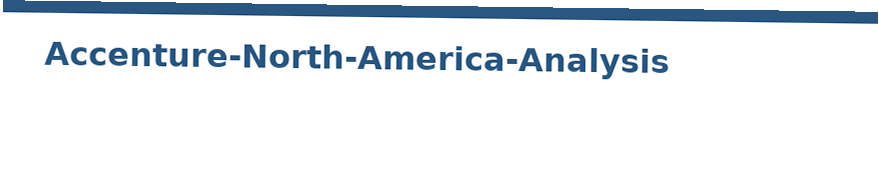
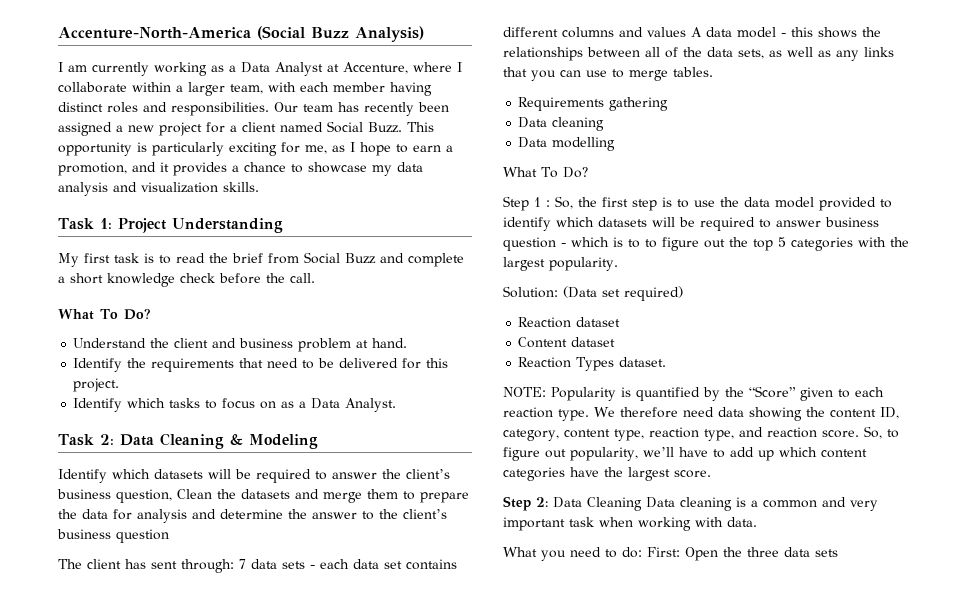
[44,40,670,81] Accenture-North-America-Analysis -> [58,26,424,42] [58,62,462,76] [58,82,432,96] [58,102,449,116] [58,121,434,136] [58,142,453,156] [58,162,423,176] [58,182,259,196] [58,218,283,233] [58,252,464,267] [58,273,315,287] [58,309,151,320] [73,338,408,352] [73,358,449,372] [73,378,120,392] [73,398,397,412] [58,433,318,449] [58,469,450,483] [57,489,469,503] [58,509,447,523] [57,529,169,543] [58,559,457,573] [503,27,881,38] [503,47,894,61] [503,67,713,81] [518,97,669,111] [518,117,605,131] [518,137,616,151] [503,167,588,178] [503,196,892,211] [503,217,879,231] [503,237,909,251] [503,257,618,271] [503,286,683,301] [518,317,621,328] [518,337,616,348] [518,357,667,371] [503,386,884,401] [503,407,899,421] [503,426,899,441] [503,447,867,461] [503,467,711,481] [503,496,878,511] [503,517,757,531] [503,547,838,561] Accenture-North-America (Social Buzz Analysis) // I am currently working as a Data Analyst at Accenture, where I collaborate within a larger team, with each member having distinct roles and responsibilities. Our team has recently been assigned a new project for a client named Social Buzz. This opportunity is particularly exciting for me, as I hope to earn a promotion, and it provides a chance to showcase my data analysis and visualization skills. // Task 1: Project Understanding // My first task is to read the brief from Social Buzz and complete a short knowledge check before the call. // What To Do? // Understand the client and business problem at hand. // Identify the requirements that need to be delivered for this project. // Identify which tasks to focus on as a Data Analyst. // Task 2: Data Cleaning & Modeling // Identify which datasets will be required to answer the client’s business question, Clean the datasets and merge them to prepare the data for analysis and determine the answer to the client’s business question // The client has sent through: 7 data sets - each data set contains different columns and values A data model - this shows the relationships between all of the data sets, as well as any links that you can use to merge tables. // Requirements gathering // Data cleaning // Data modelling // What To Do? // Step 1 : So, the first step is to use the data model provided to identify which datasets will be required to answer business question - which is to to figure out the top 5 categories with the largest popularity. // Solution: (Data set required) // Reaction dataset // Content dataset // Reaction Types dataset. // NOTE: Popularity is quantified by the “Score” given to each reaction type. We therefore need data showing the content ID, category, content type, reaction type, and reaction score. So, to figure out popularity, we’ll have to add up which content categories have the largest score. // Step 2: Data Cleaning Data cleaning is a common and very important task when working with data. // What you need to do: First: Open the three data sets

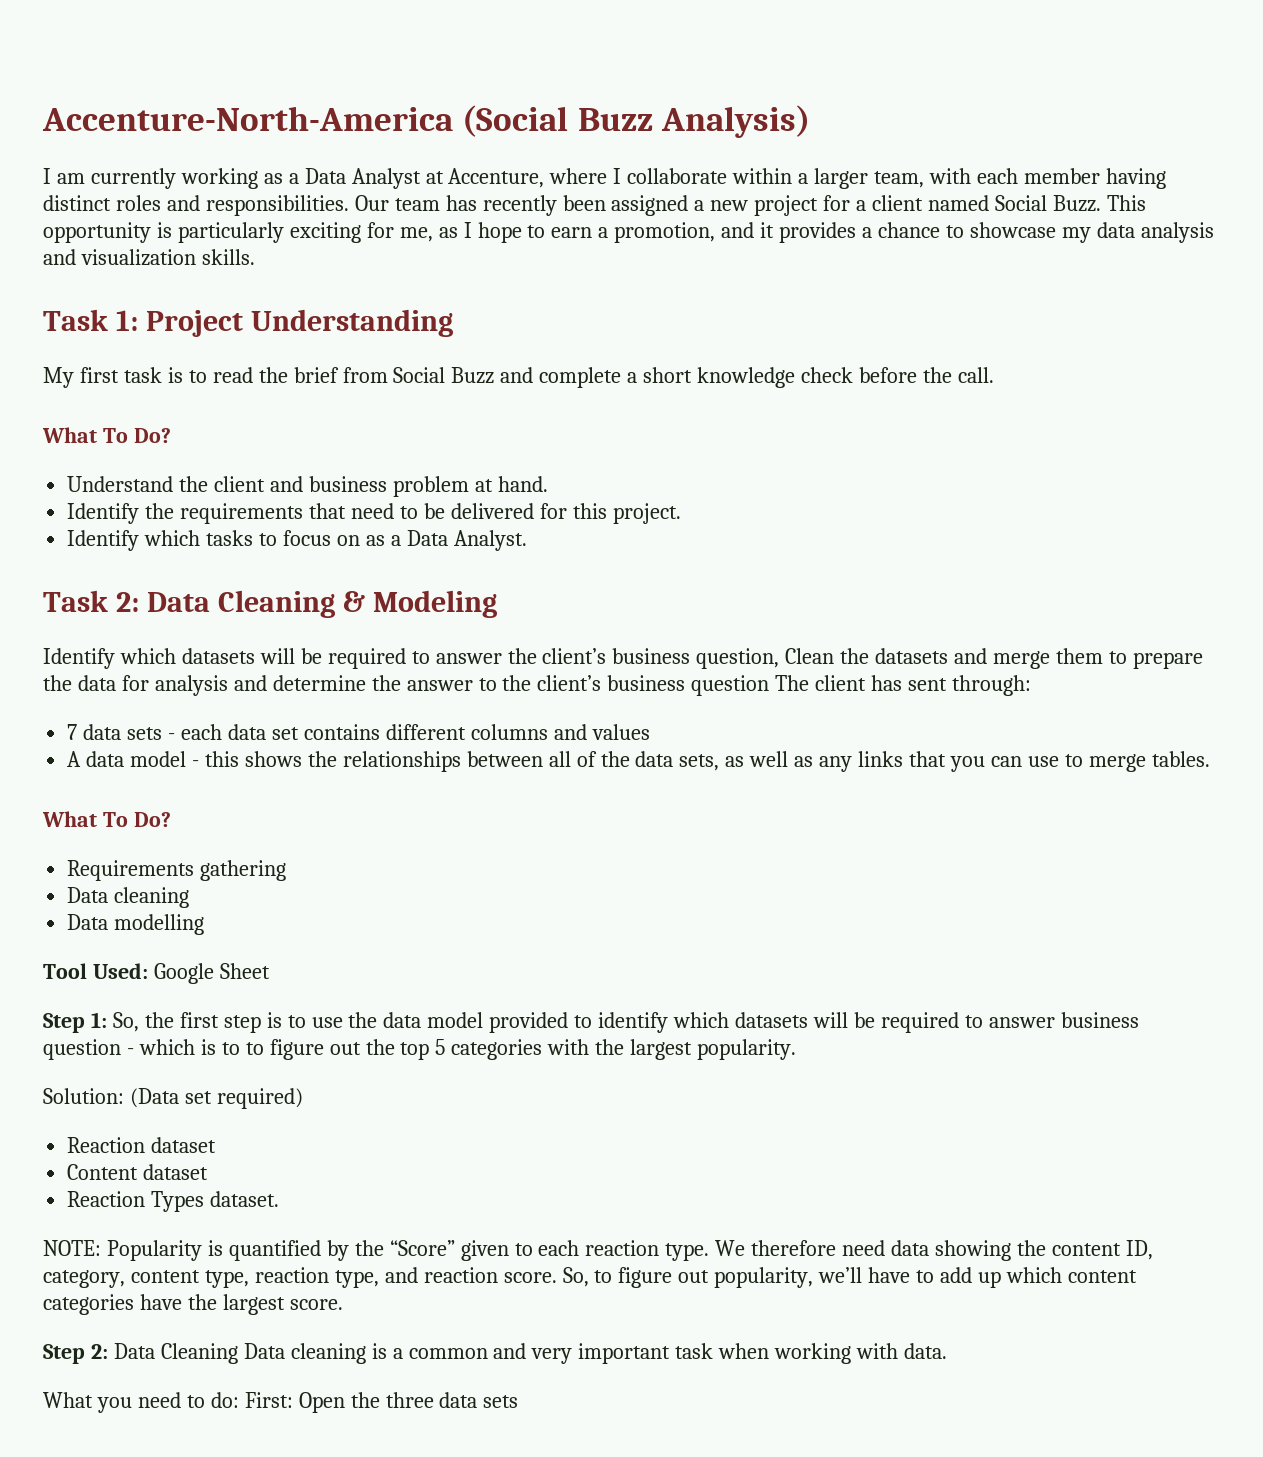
(169, 536) // -> (770, 685) none
(234, 566) none -> (1031, 685) //
(686, 32) none -> (650, 732) //
(713, 72) none -> [42,811,171,827] // What To Do?
[503,167,588,178] [503,196,550,211] What To Do? // Step 1 : -> [43,963,270,984] [43,1012,107,1033] Tool Used: Google Sheet // Step 1:

